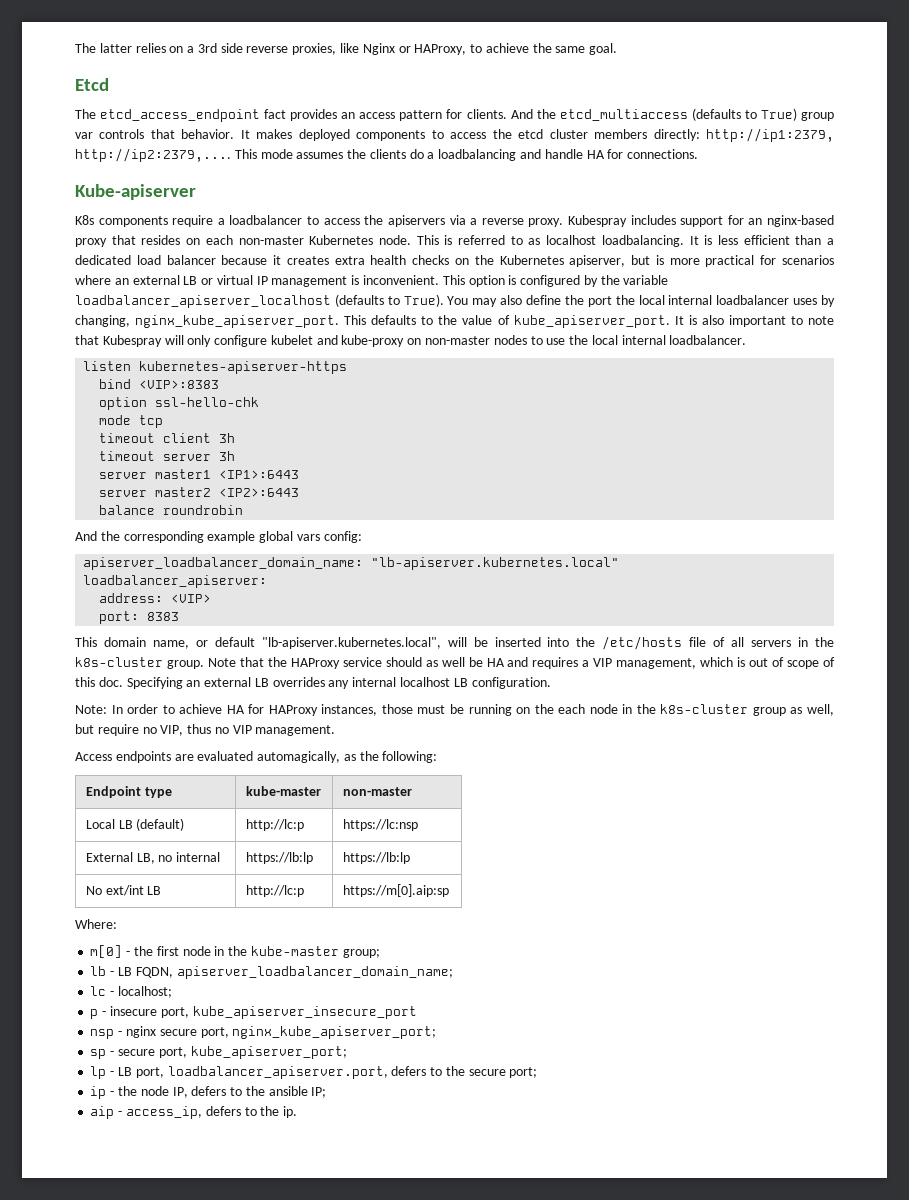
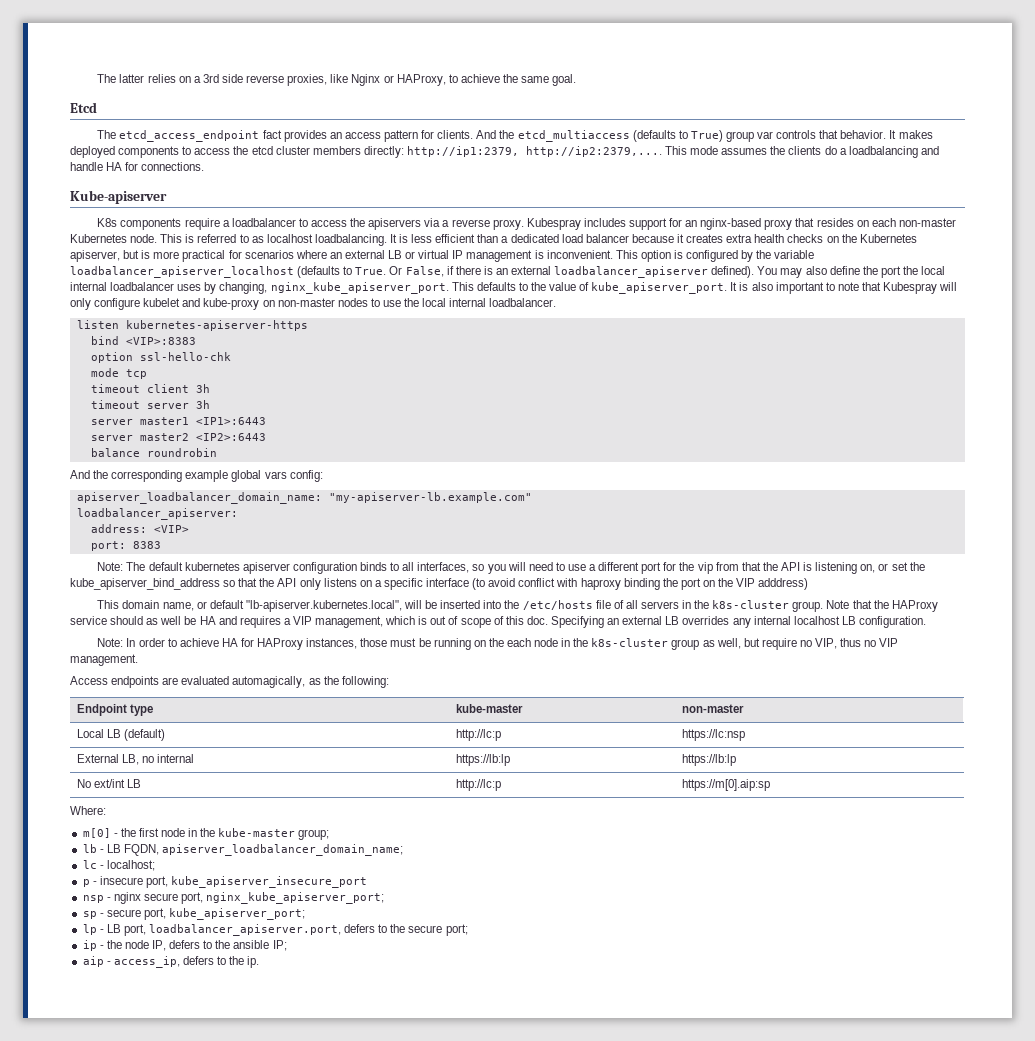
[403,294,444,307] True). -> [355,266,755,278] True. Or False, if there is an external loadbalancer_apiserver defined).
[371,557,620,570] "lb-apiserver.kubernetes.local" -> [328,492,532,503] "my-apiserver-lb.example.com"
(180, 616) none -> [97,562,925,574] [70,578,809,590] // Note: The default kubernetes apiserver configuration binds to all interfaces, so you will need to use a different port for the vip from that the API is listening on, or set the kube_apiserver_bind_address so that the API only listens on a specific interface (to avoid conflict with haproxy binding the port on the VIP adddress)

